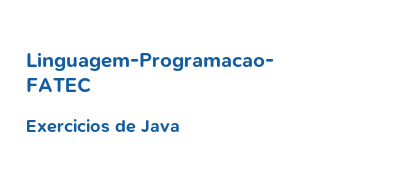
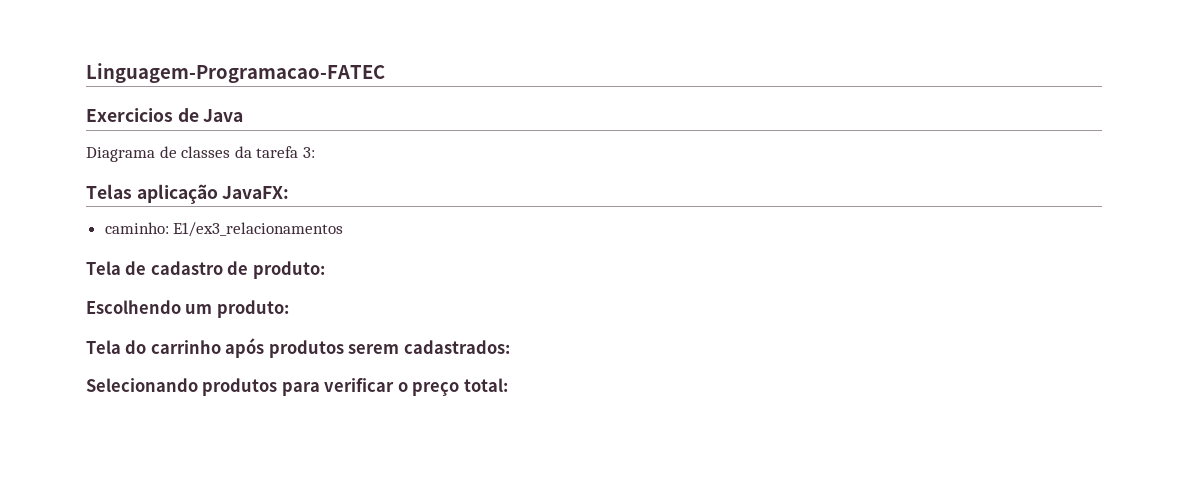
(180, 126) none -> [86,146,315,162] [86,184,290,204] [104,222,344,237] [86,261,325,279] [86,300,289,318] [86,338,510,358] [86,378,508,397] // Diagrama de classes da tarefa 3: // Telas aplicação JavaFX: // caminho: E1/ex3_relacionamentos // Tela de cadastro de produto: // Escolhendo um produto: // Tela do carrinho após produtos serem cadastrados: // Selecionando produtos para verificar o preço total:

